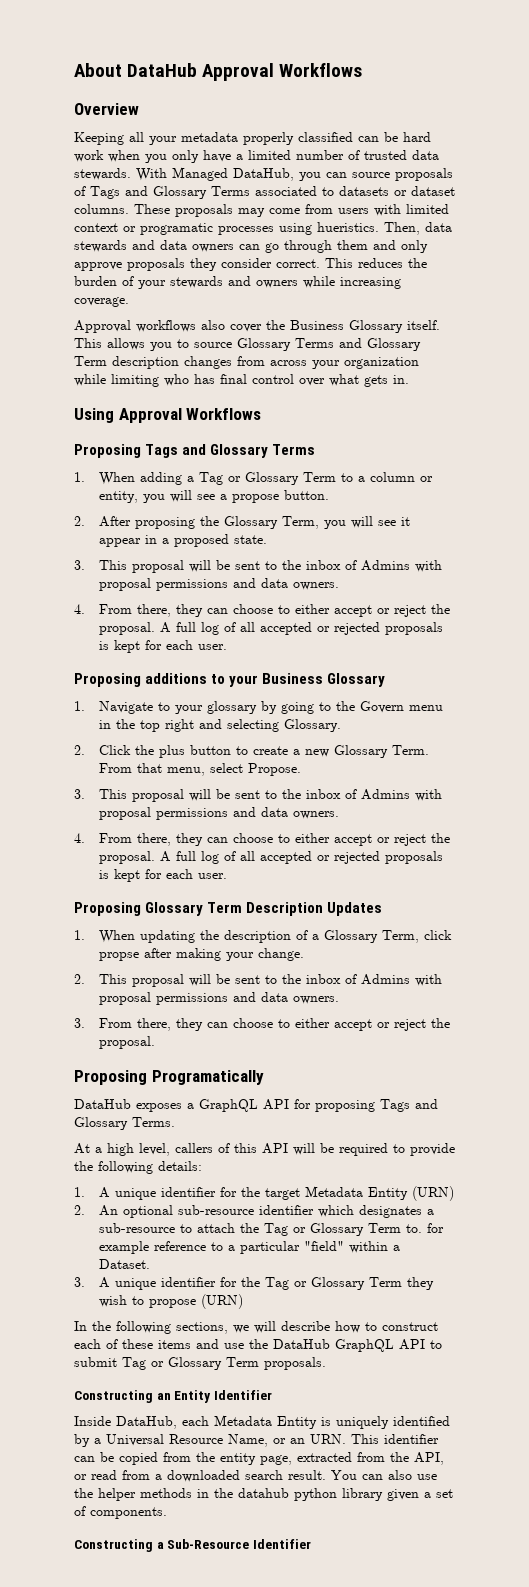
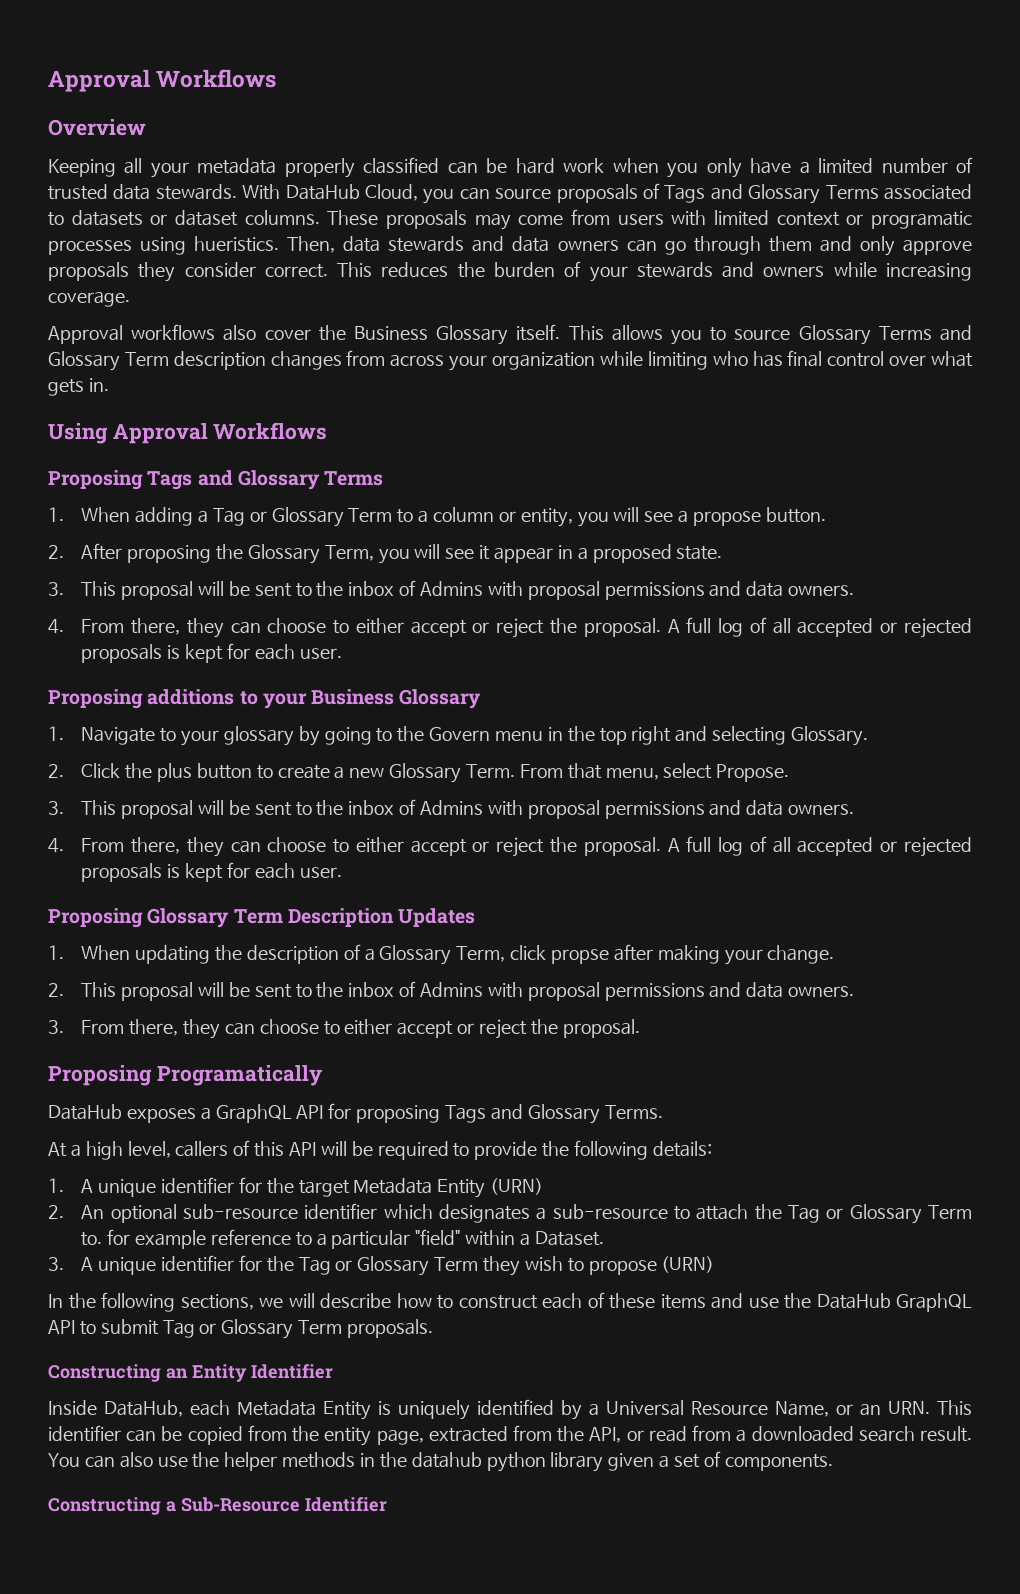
[74,63,198,77] About DataHub -> (48, 80) none
[172,167,294,181] Managed DataHub, -> [285,184,419,201] DataHub Cloud,

